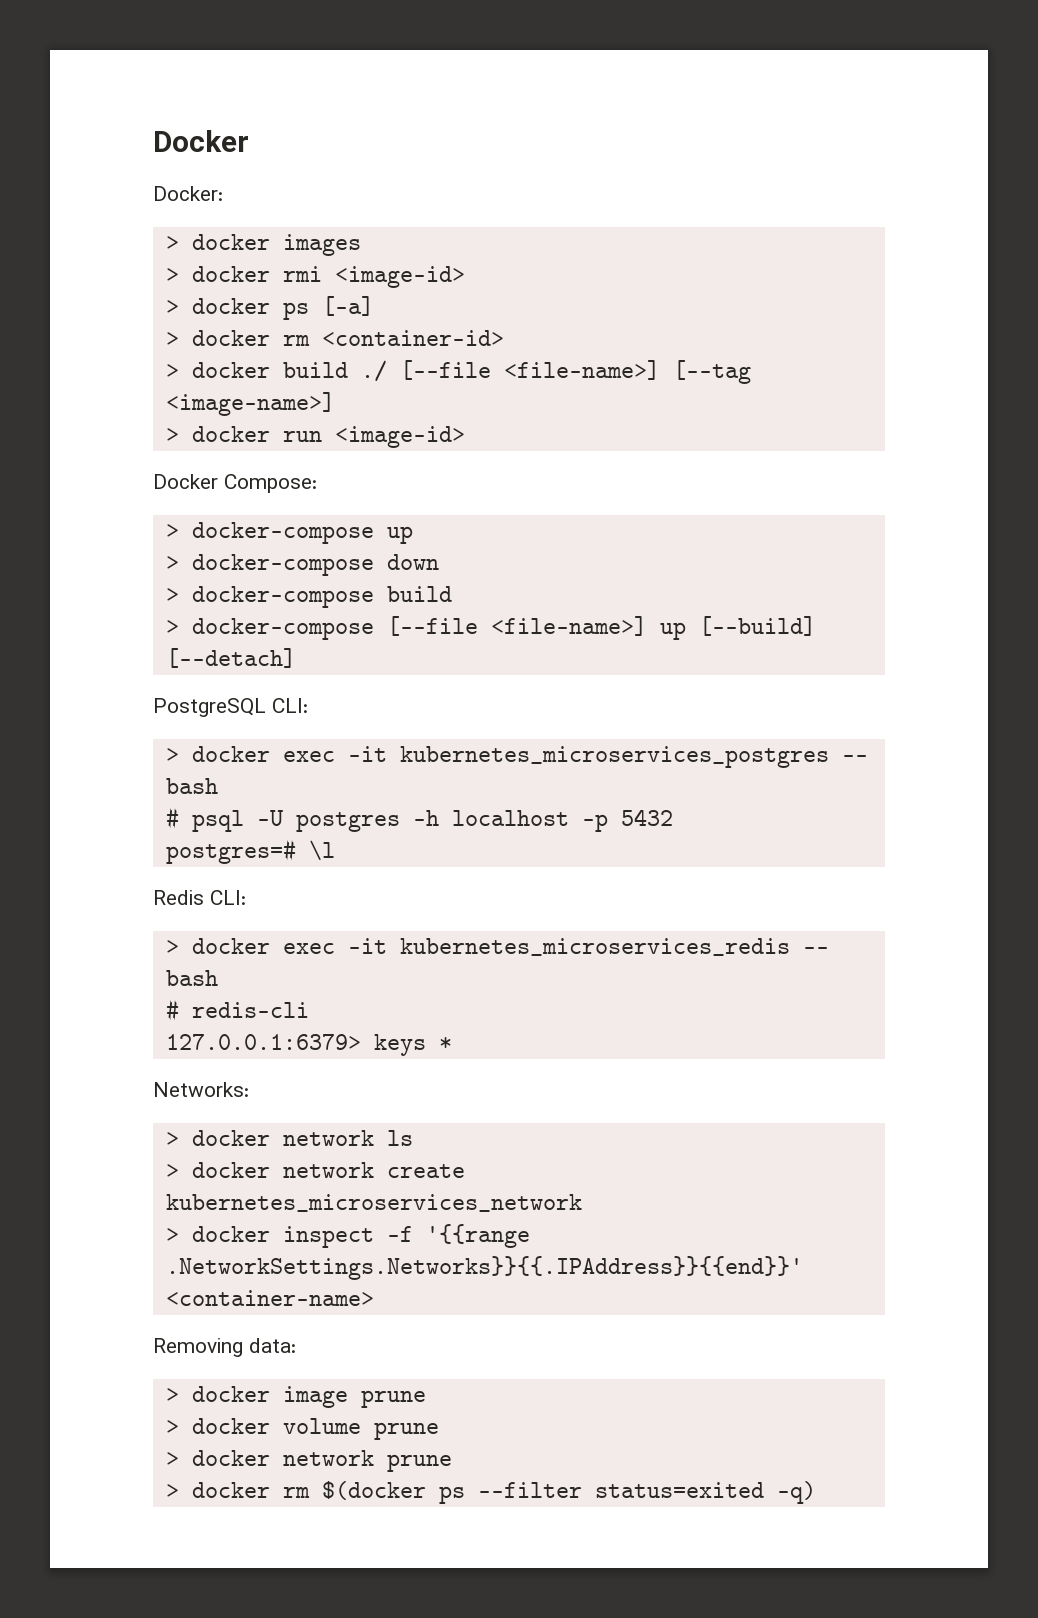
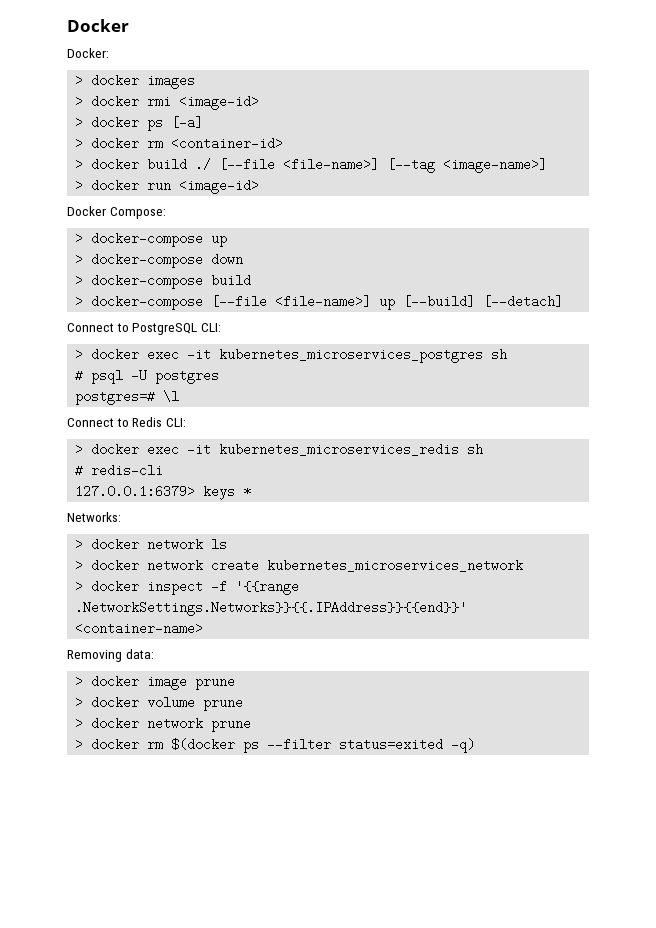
(296, 658) none -> [67,323,129,332] Connect to
[841,755,868,762] [165,778,218,794] -- bash -> [491,349,508,359] sh
[412,809,673,832] -h localhost -p 5432 -> (220, 376) none
(335, 850) none -> [67,418,129,427] Connect to
[802,947,829,954] [165,970,218,986] -- bash -> [467,444,484,454] sh

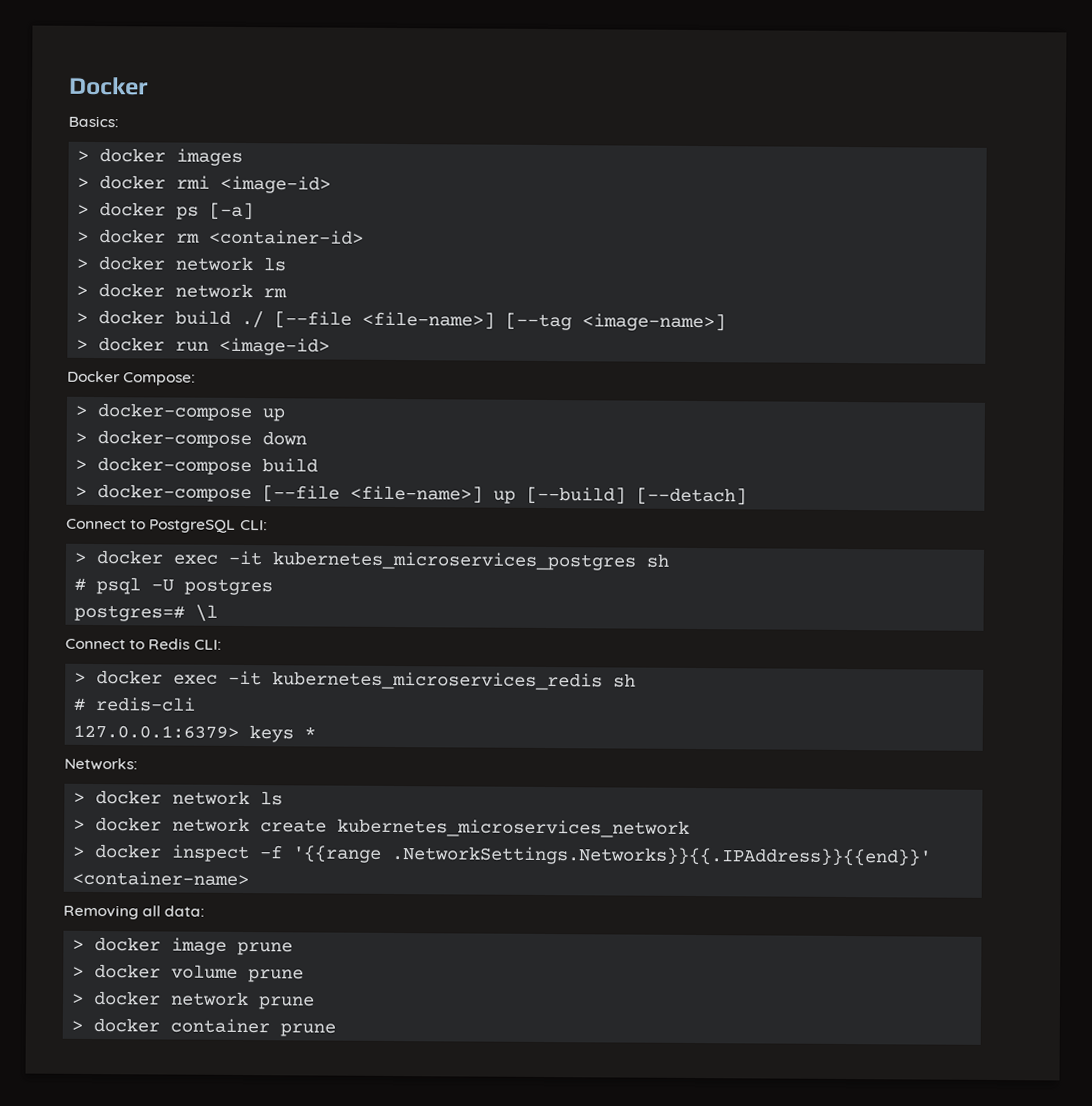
[67,48,109,58] Docker: -> [68,115,119,128] Basics:
(284, 143) none -> [76,256,287,272] [76,283,288,299] // > docker network ls // > docker network rm
(122, 656) none -> [142,905,162,917] all
[147,738,476,753] rm $(docker ps --filter status=exited -q) -> [170,1018,337,1037] container prune

